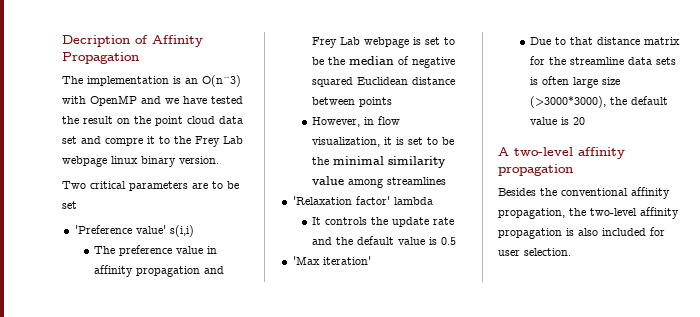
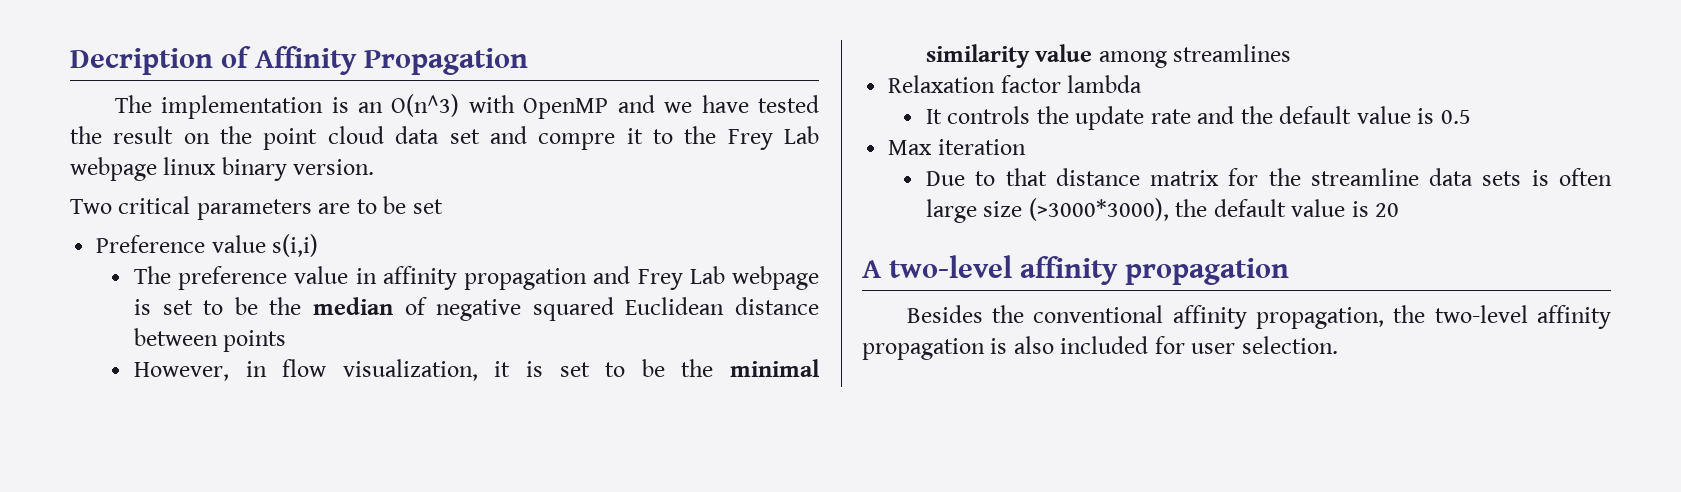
[74,225,166,234] 'Preference value' -> [96,235,266,253] Preference value
[292,196,390,205] 'Relaxation factor' -> [888,75,1061,93] Relaxation factor
[292,256,371,265] 'Max iteration' -> [888,139,1026,155] Max iteration

